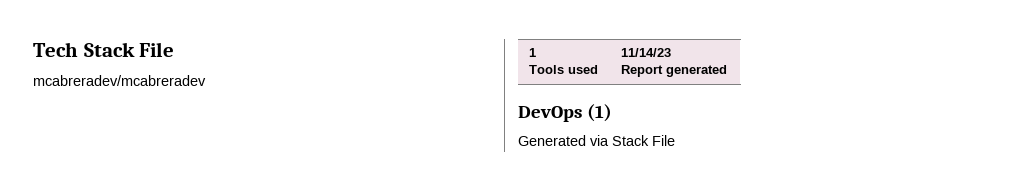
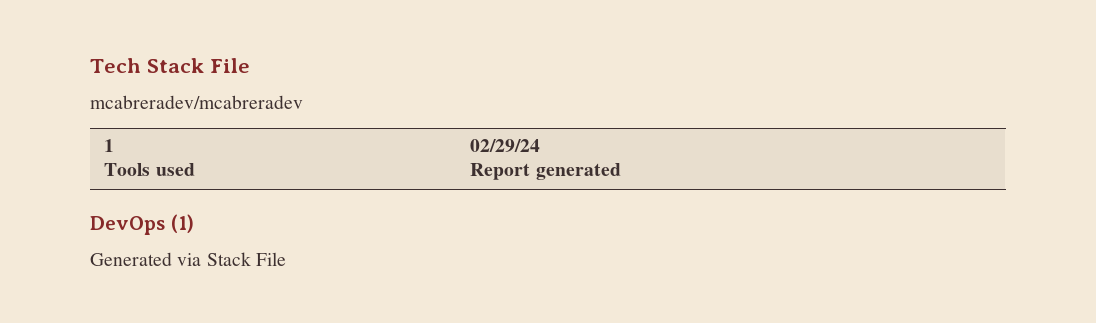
[621,48,672,57] 11/14/23 -> [470,139,541,152] 02/29/24

